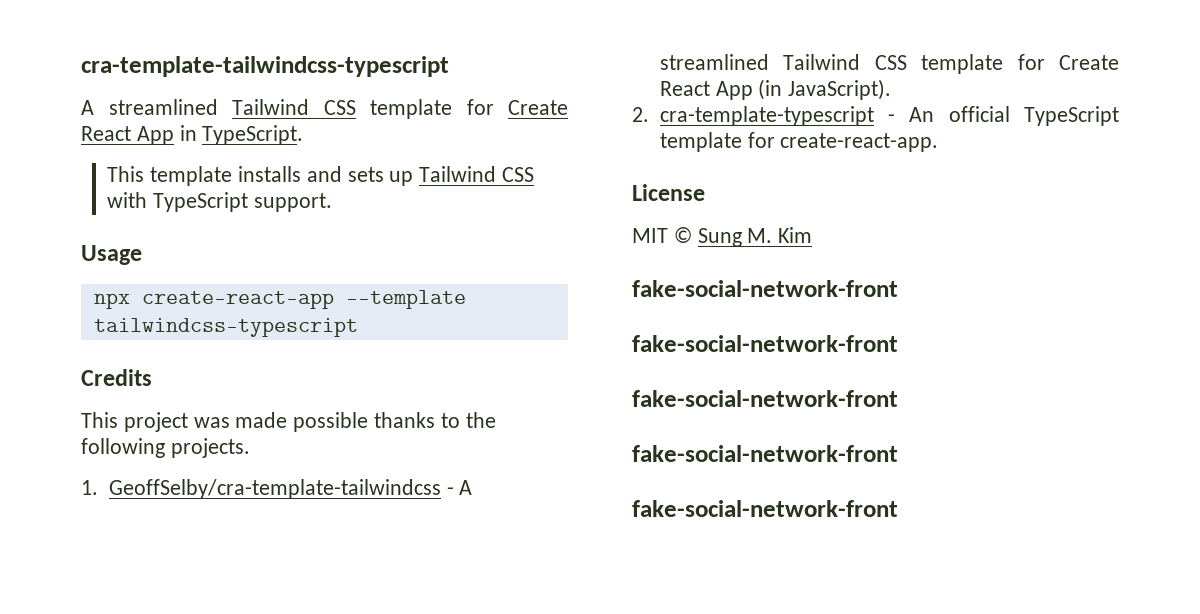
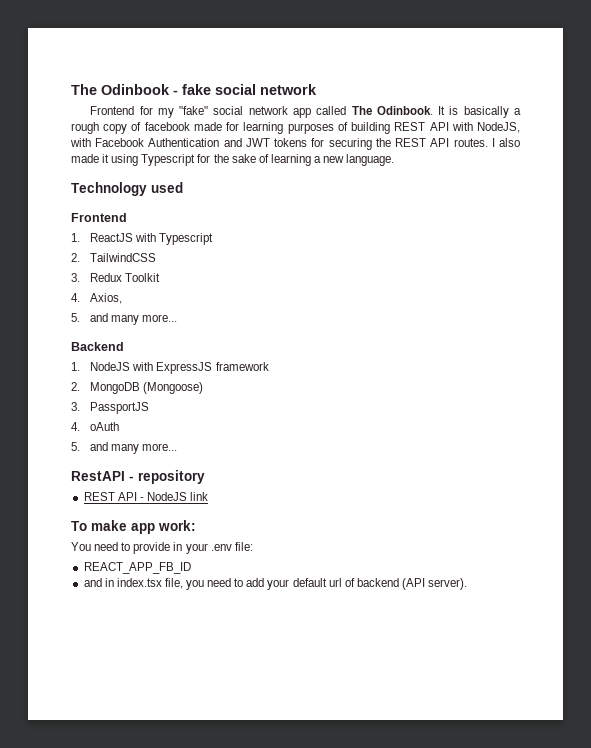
[81,56,449,77] [81,99,568,119] [81,125,304,145] [107,166,535,186] [107,192,333,212] [81,245,142,265] [93,290,466,309] [93,318,358,337] [81,369,152,386] [81,412,496,432] [81,438,250,458] [81,479,473,499] [659,54,1119,74] [659,79,892,100] [632,106,1119,126] [659,132,939,152] [632,184,705,201] [632,227,813,247] [632,280,898,297] [632,335,898,352] [632,390,898,407] [632,445,898,462] [632,500,898,517] cra-template-tailwindcss-typescript // A streamlined Tailwind CSS template for Create React App in TypeScript. // This template installs and sets up Tailwind CSS with TypeScript support. // Usage // npx create-react-app --template tailwindcss-typescript // Credits // This project was made possible thanks to the following projects. // 1. GeoffSelby/cra-template-tailwindcss - A streamlined Tailwind CSS template for Create React App (in JavaScript). // 2. cra-template-typescript - An official TypeScript template for create-react-app. // License // MIT © Sung M. Kim // fake-social-network-front // fake-social-network-front // fake-social-network-front // fake-social-network-front // fake-social-network-front -> [71,84,317,95] [90,106,521,118] [71,122,520,134] [70,138,520,150] [71,154,395,166] [71,182,183,196] [71,213,127,222] [71,233,214,245] [71,253,157,262] [71,273,161,282] [71,293,123,304] [71,313,178,325] [71,342,124,351] [71,362,269,374] [71,382,204,394] [71,402,150,414] [71,422,120,431] [71,442,178,454] [71,470,205,484] [83,492,209,501] [71,520,196,534] [71,542,253,554] [83,562,191,574] [83,578,468,590] The Odinbook - fake social network // Frontend for my "fake" social network app called The Odinbook. It is basically a rough copy of facebook made for learning purposes of building REST API with NodeJS, with Facebook Authentication and JWT tokens for securing the REST API routes. I also made it using Typescript for the sake of learning a new language. // Technology used // Frontend // 1. ReactJS with Typescript // 2. TailwindCSS // 3. Redux Toolkit // 4. Axios, // 5. and many more... // Backend // 1. NodeJS with ExpressJS framework // 2. MongoDB (Mongoose) // 3. PassportJS // 4. oAuth // 5. and many more... // RestAPI - repository // REST API - NodeJS link // To make app work: // You need to provide in your .env file: // REACT_APP_FB_ID // and in index.tsx file, you need to add your default url of backend (API server).

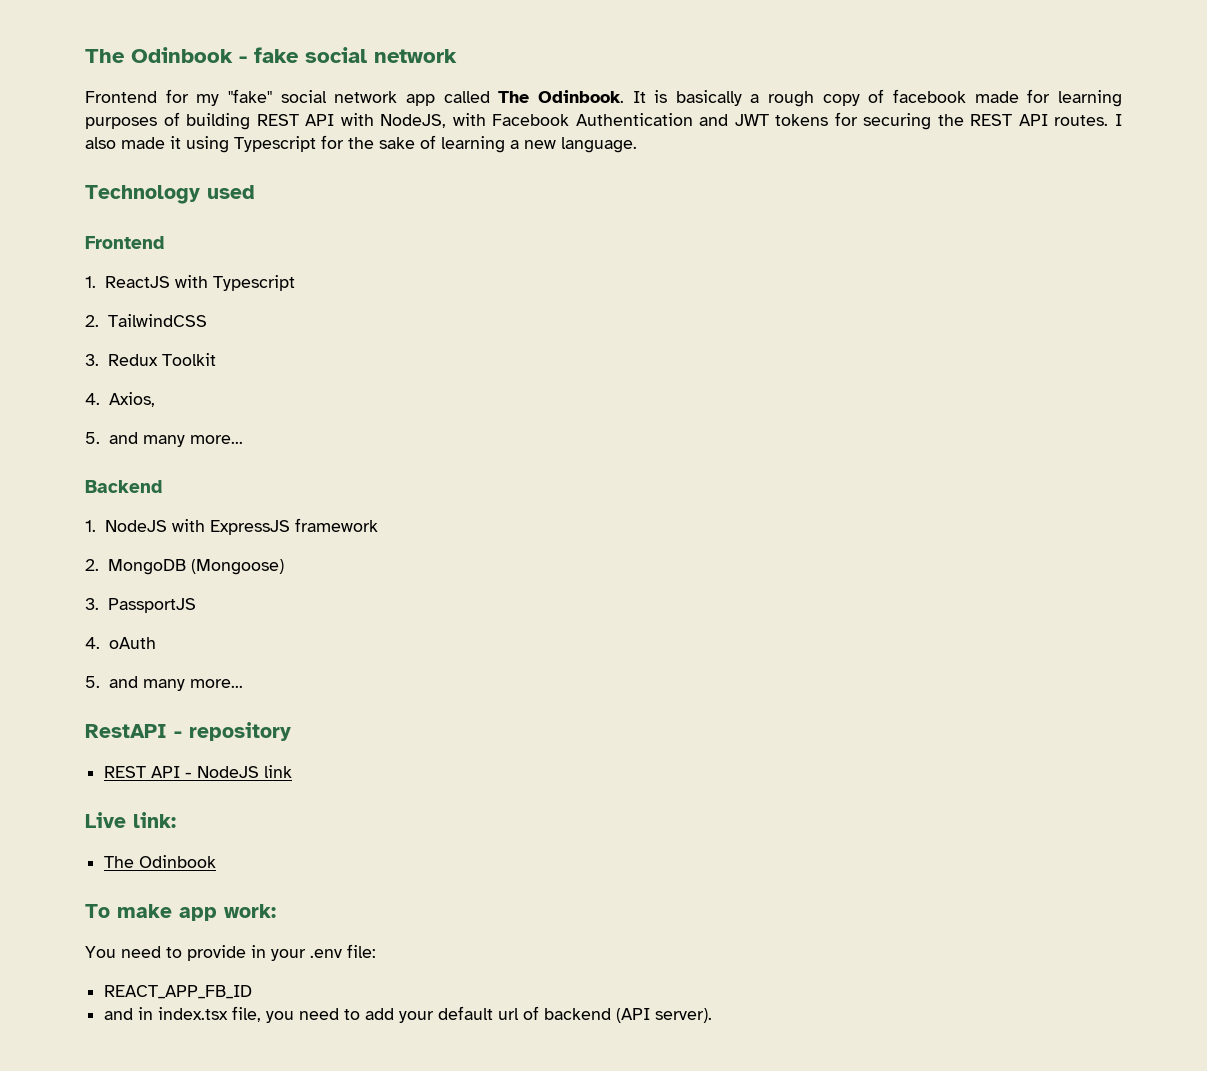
(209, 496) none -> [85,812,176,828] [104,855,217,868] // Live link: // The Odinbook

